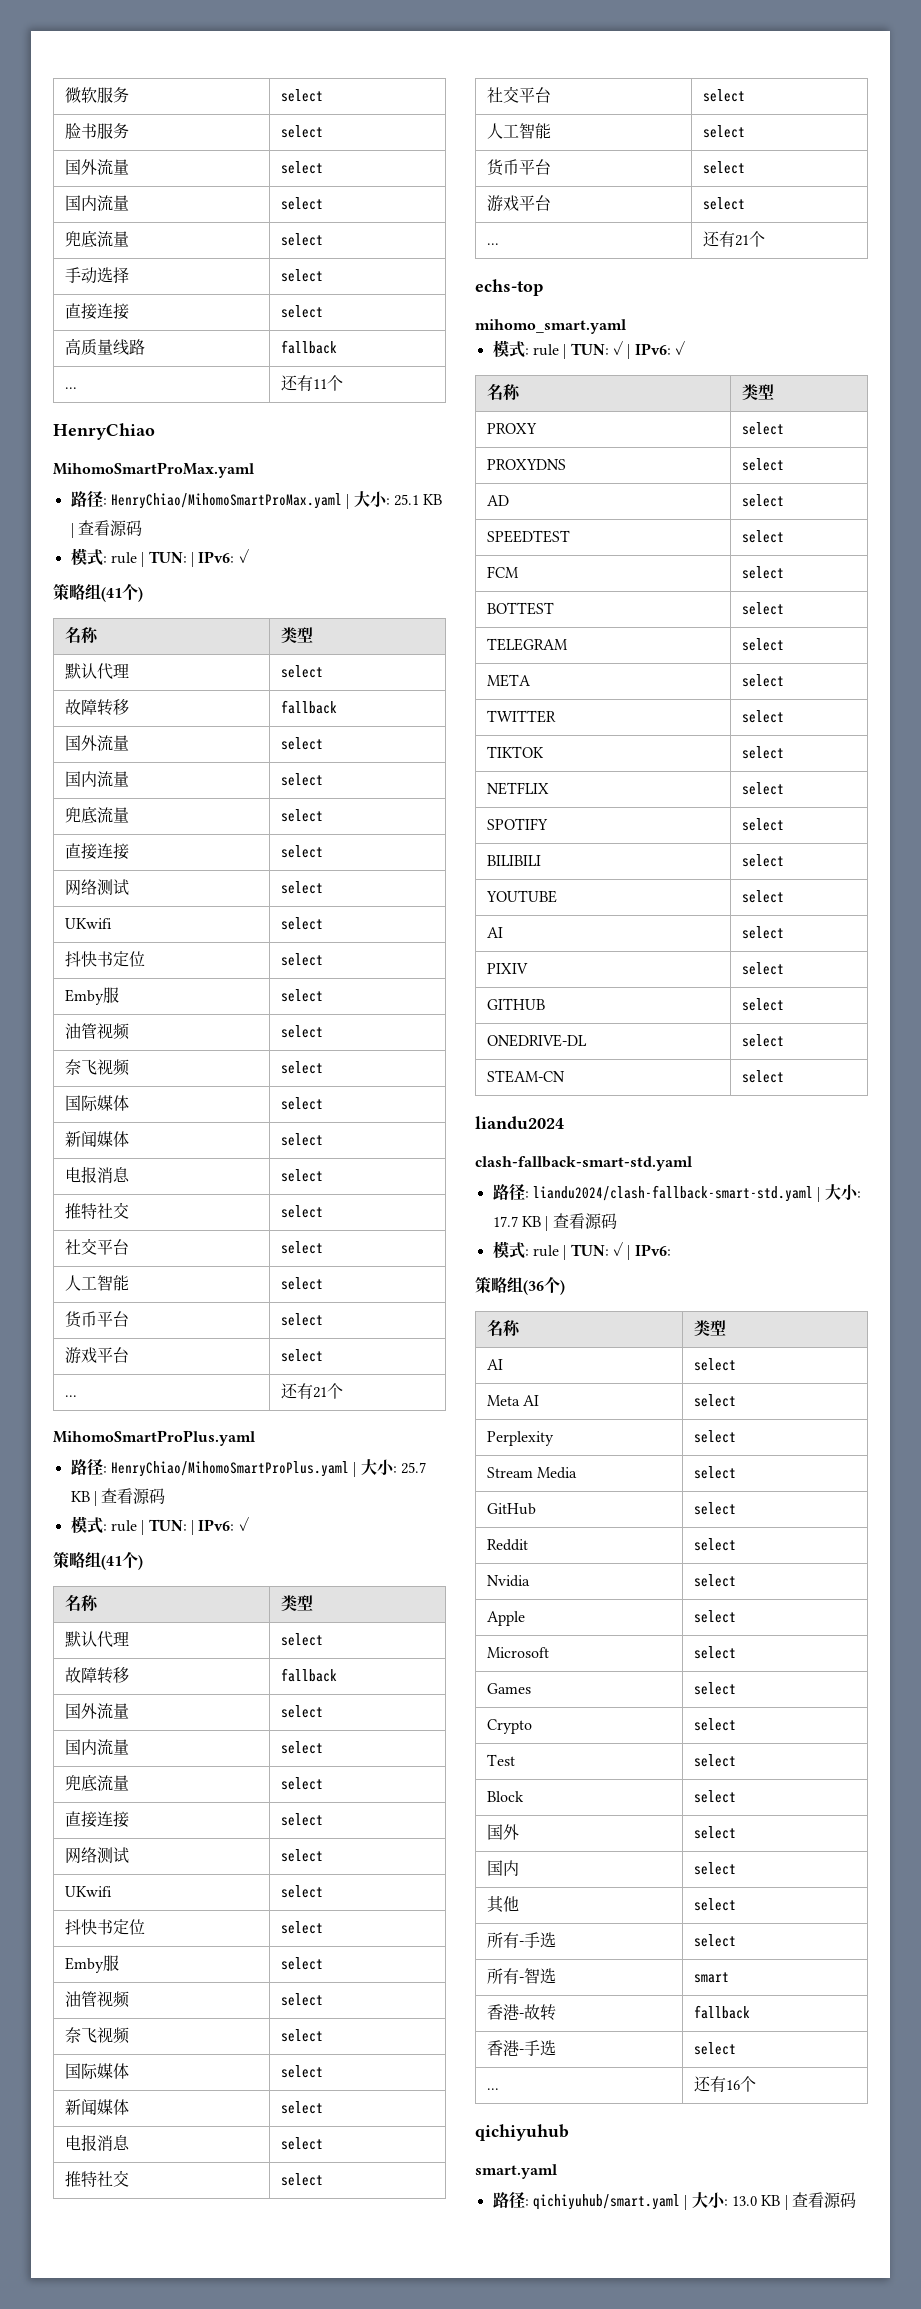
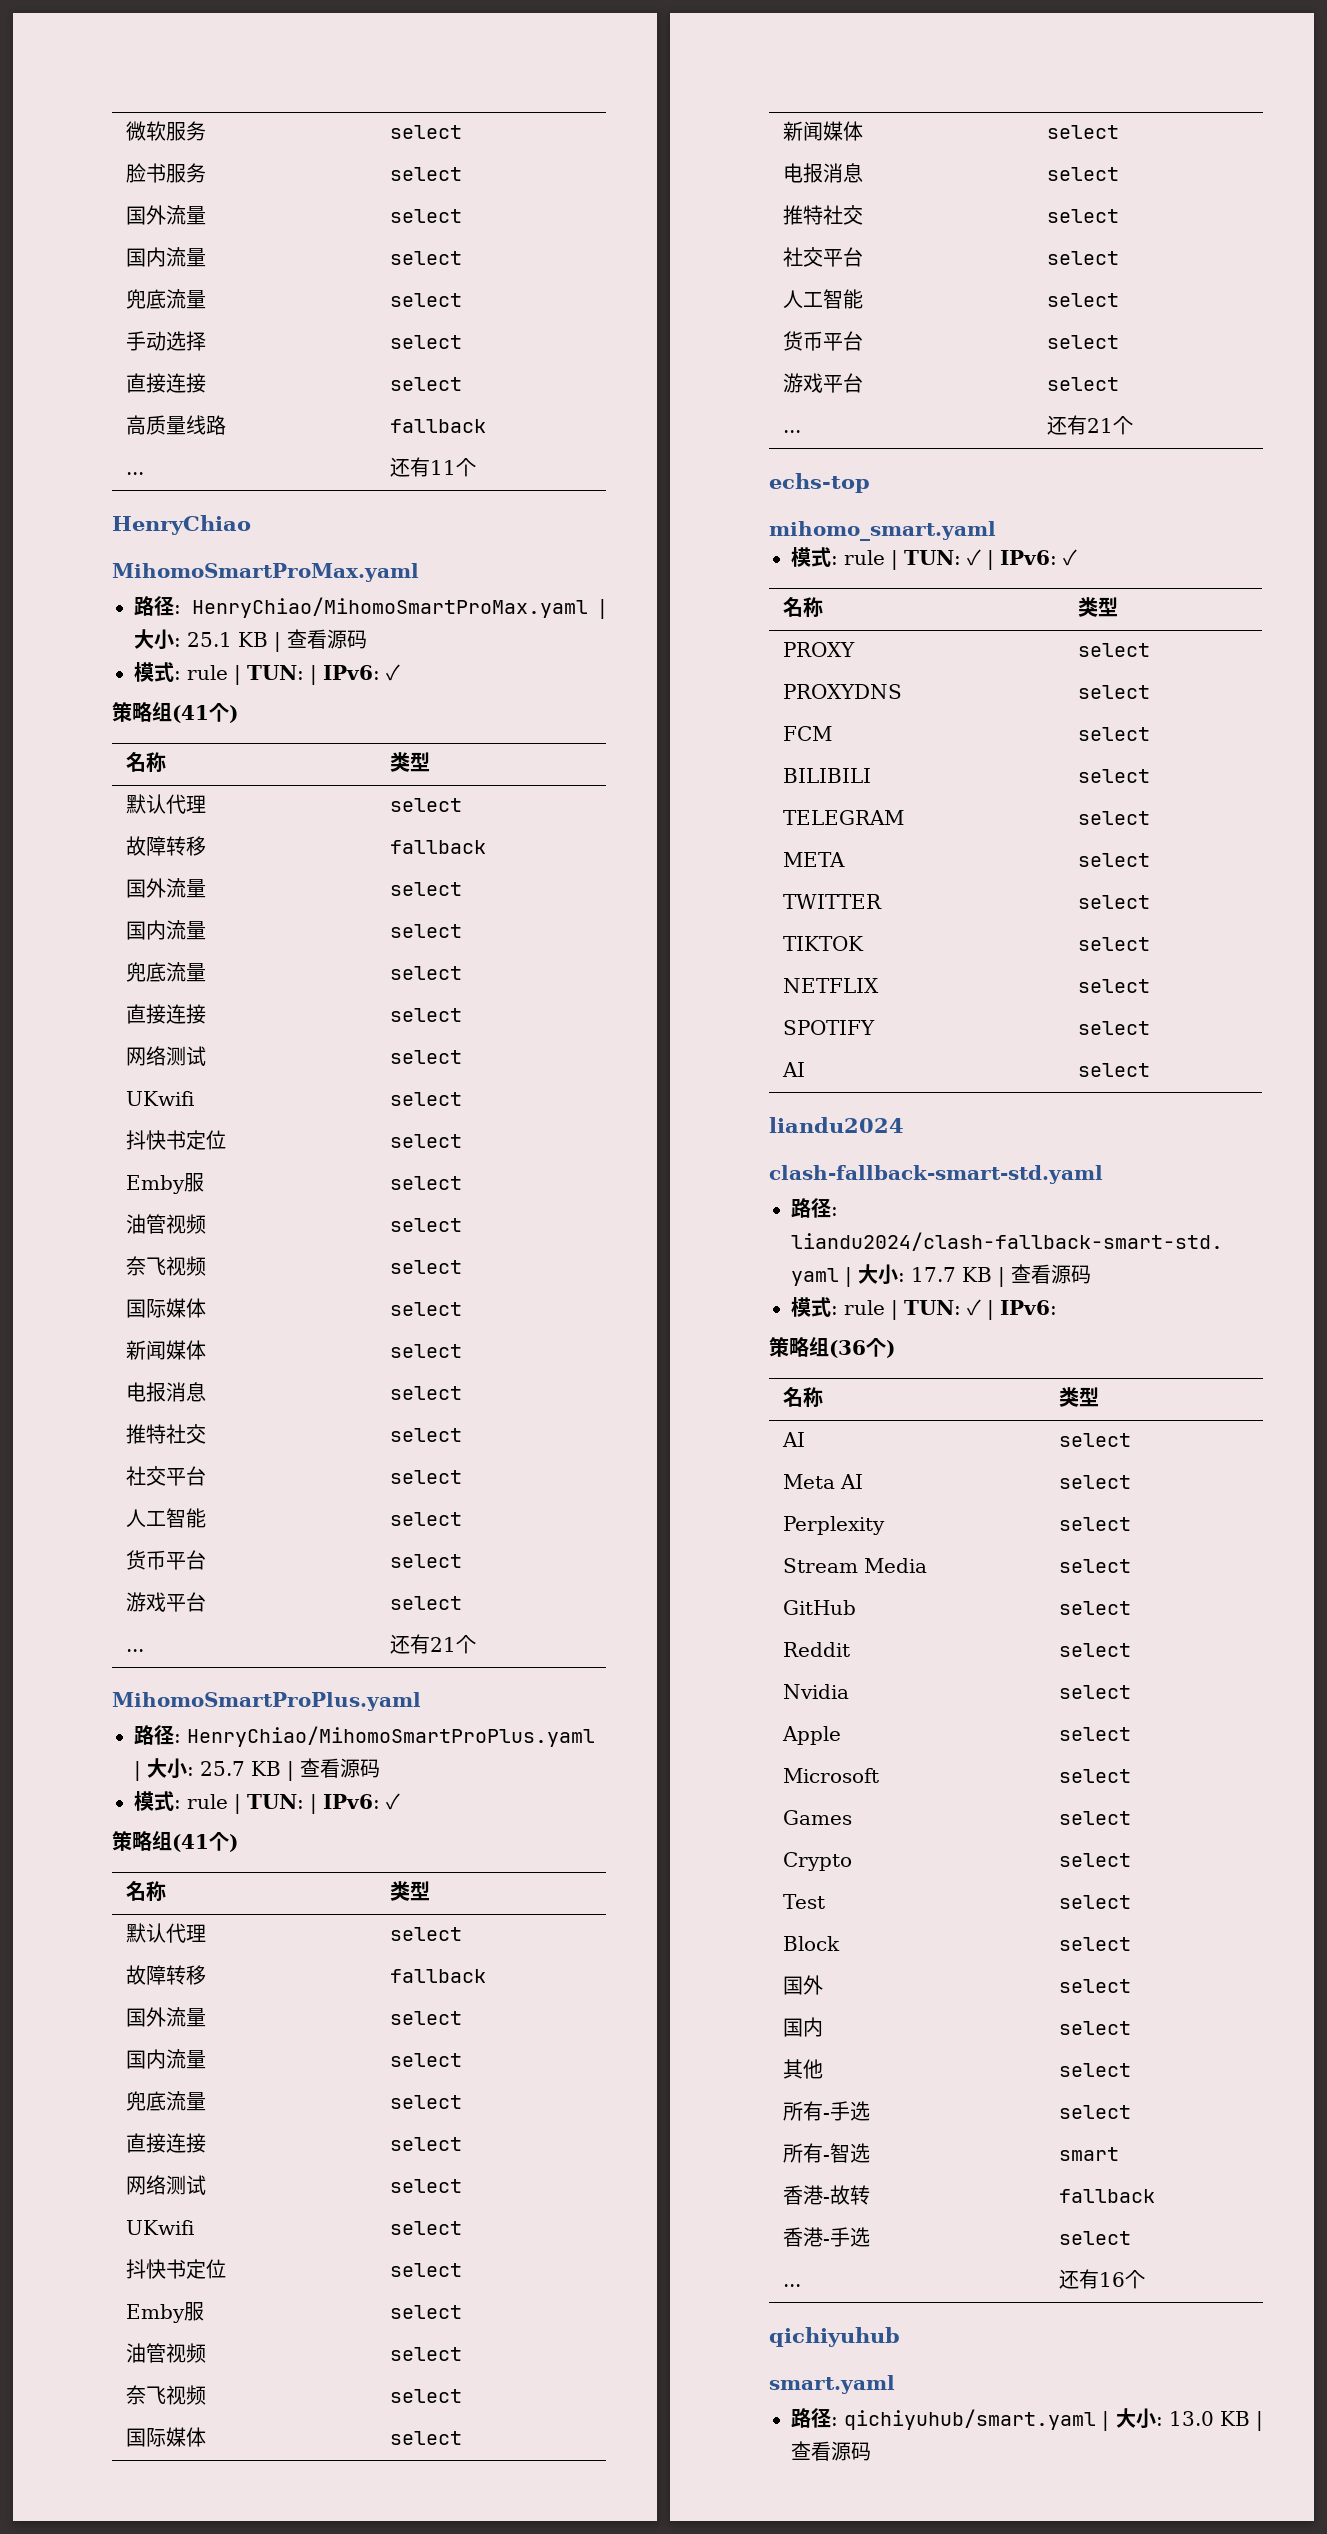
[486,495,509,506] [741,494,784,507] [486,530,570,543] [741,530,784,543] // AD | select // SPEEDTEST | select -> (1150, 692) none
[486,602,554,615] BOTTEST -> [782,768,871,783] BILIBILI
[486,855,541,866] [741,854,784,867] [485,890,557,903] [741,890,784,903] [486,927,503,938] [741,926,784,939] [486,963,528,974] [741,962,784,975] [486,998,545,1010] [741,998,784,1011] [486,1034,587,1047] [741,1034,784,1047] [486,1070,565,1083] BILIBILI | select // YOUTUBE | select // AI | select // PIXIV | select // GITHUB | select // ONEDRIVE-DL | select // STEAM-CN -> [781,1062,805,1077] AI

